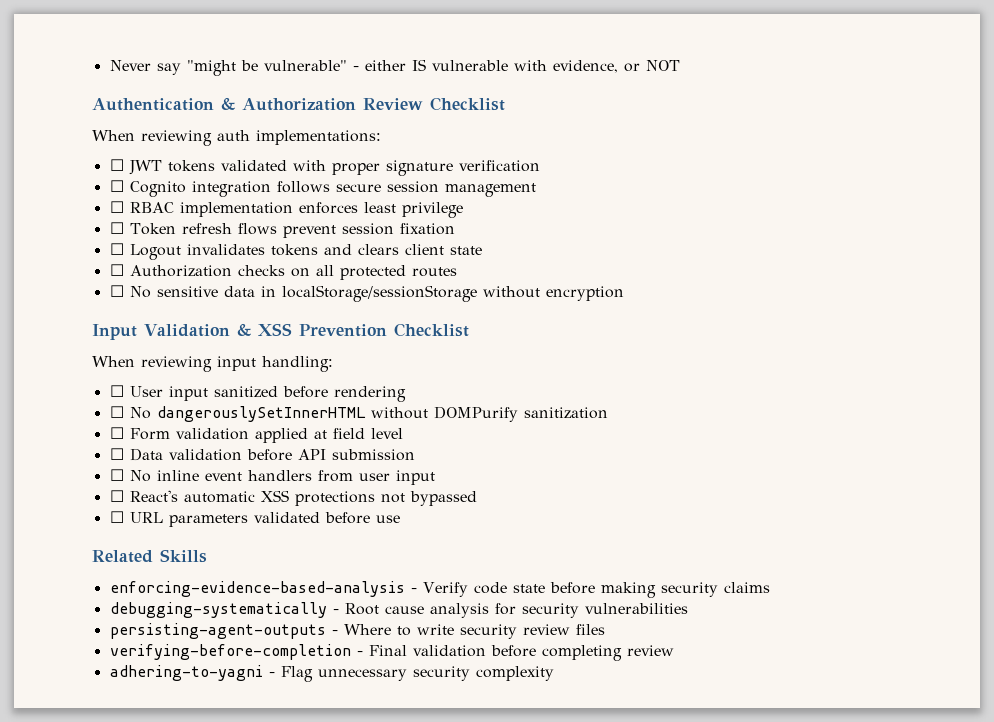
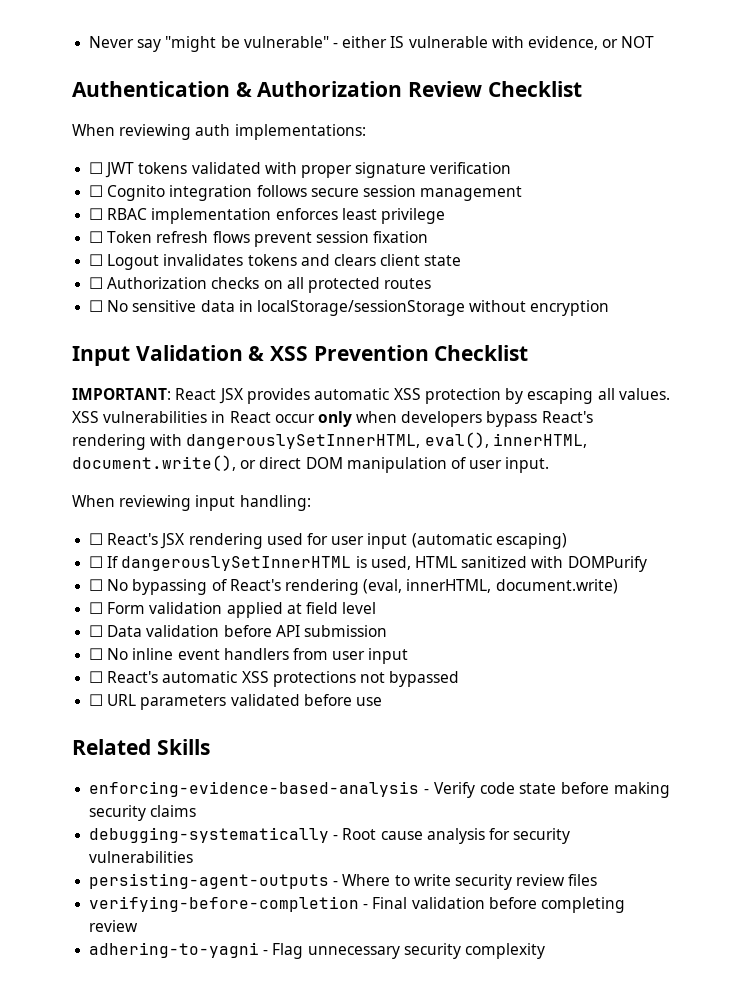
(469, 330) none -> [72,388,670,404] [72,411,593,427] [72,432,587,450] [72,455,550,473] // IMPORTANT: React JSX provides automatic XSS protection by escaping all values. XSS vulnerabilities in React occur only when developers bypass React's rendering with dangerouslySetInnerHTML, eval(), innerHTML, document.write(), or direct DOM manipulation of user input.
[129,386,406,402] [109,406,608,422] User input sanitized before rendering // ☐ No dangerouslySetInnerHTML without DOMPurify sanitization -> [107,533,567,549] [89,556,647,572] [89,579,618,595] React's JSX rendering used for user input (automatic escaping) // ☐ If dangerouslySetInnerHTML is used, HTML sanitized with DOMPurify // ☐ No bypassing of React's rendering (eval, innerHTML, document.write)

